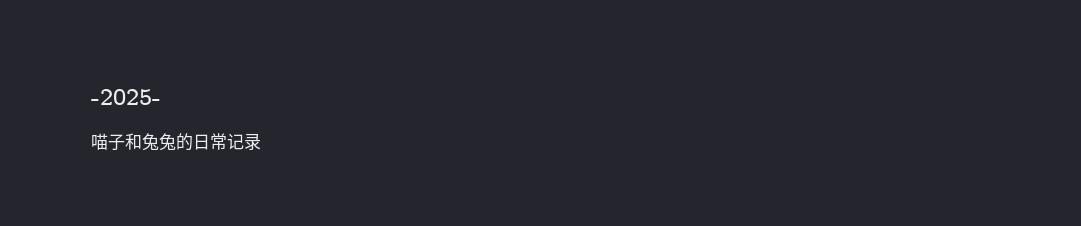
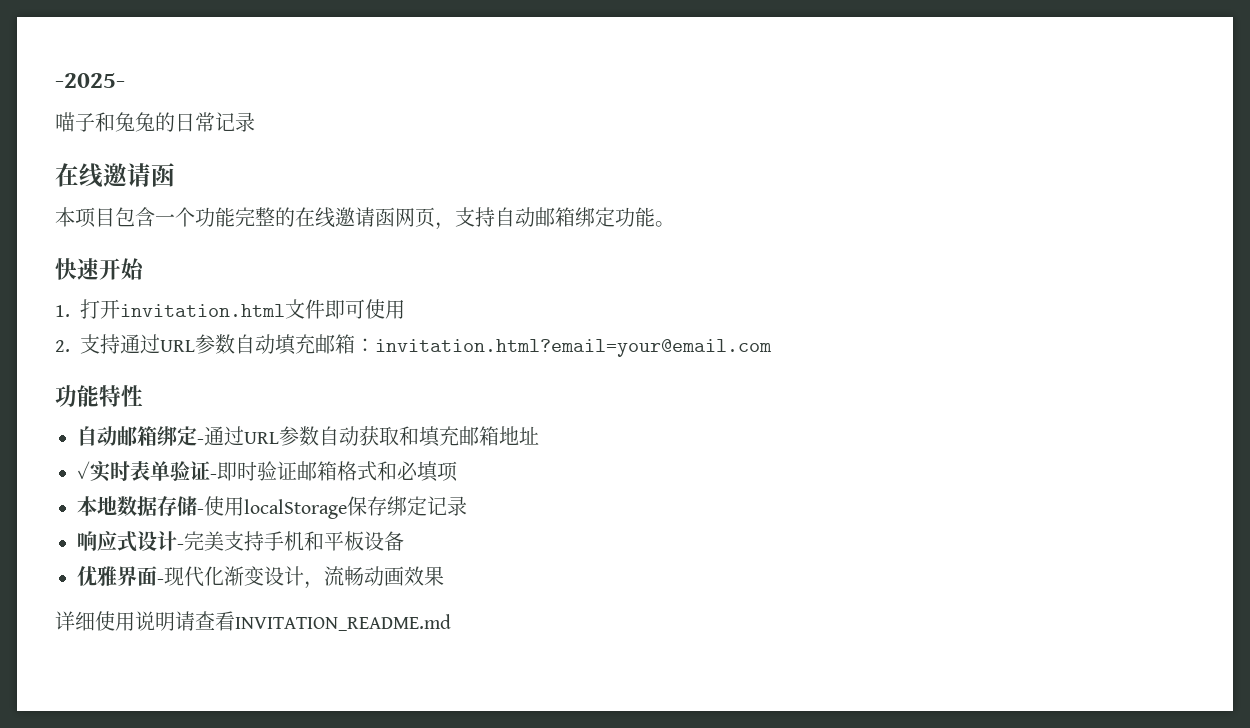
(261, 141) none -> [55,163,175,188] [55,207,675,230] [55,258,145,280] [55,299,405,319] [55,334,772,357] [55,385,143,407] [77,426,539,447] [77,461,458,482] [77,496,467,519] [77,531,404,552] [77,566,444,589] [55,611,451,631] // 在线邀请函 // 本项目包含一个功能完整的在线邀请函网页，支持自动邮箱绑定功能。 // 快速开始 // 1.打开invitation.html文件即可使用 // 2.支持通过URL参数自动填充邮箱：invitation.html?email=your@email.com // 功能特性 // 自动邮箱绑定-通过URL参数自动获取和填充邮箱地址 // ✓实时表单验证-即时验证邮箱格式和必填项 // 本地数据存储-使用localStorage保存绑定记录 // 响应式设计-完美支持手机和平板设备 // 优雅界面-现代化渐变设计，流畅动画效果 // 详细使用说明请查看INVITATION_README.md

